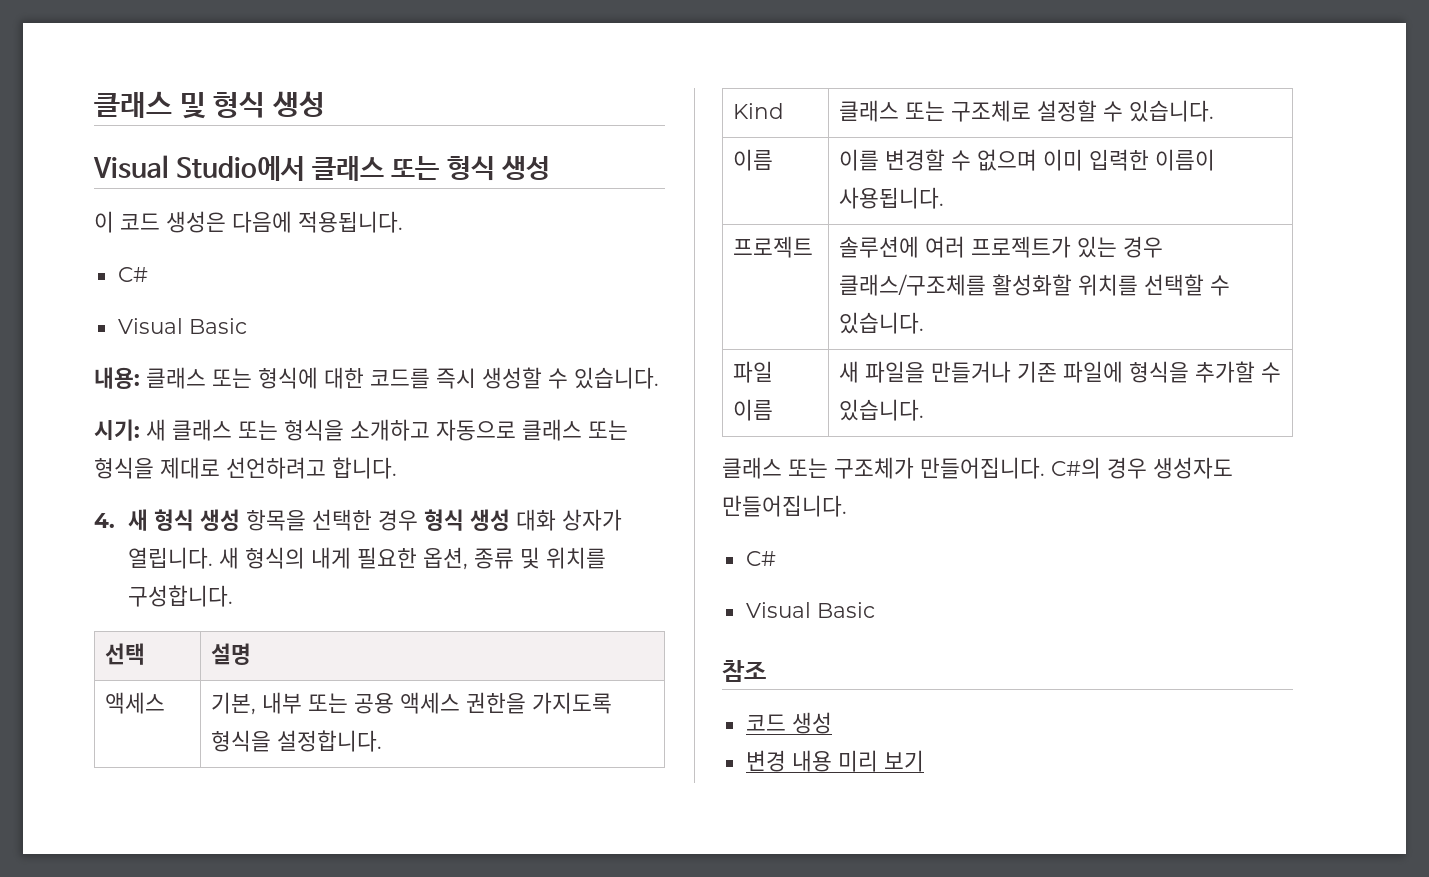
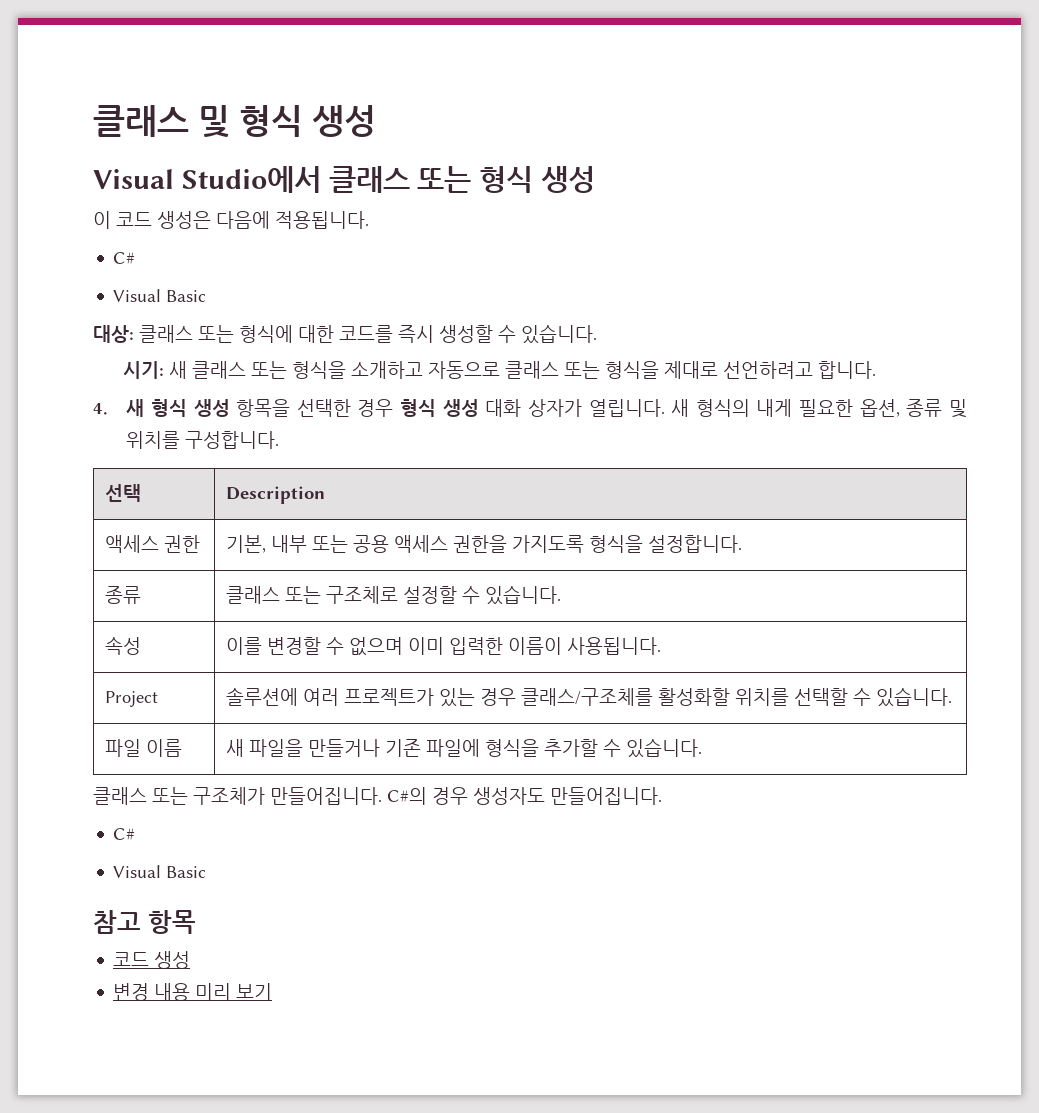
[94,367,140,389] 내용: -> [93,325,134,343] 대상:
[211,643,252,665] [105,692,166,714] 설명 // 액세스 -> [226,486,326,504] [105,535,201,553] Description // 액세스 권한
[733,103,785,119] Kind -> [105,586,142,604] 종류
[733,149,774,171] 이름 -> [105,636,142,655] 속성
[733,236,814,258] 프로젝트 -> [105,691,159,707] Project
[722,660,766,682] 참조 -> [93,910,196,934] 참고 항목

